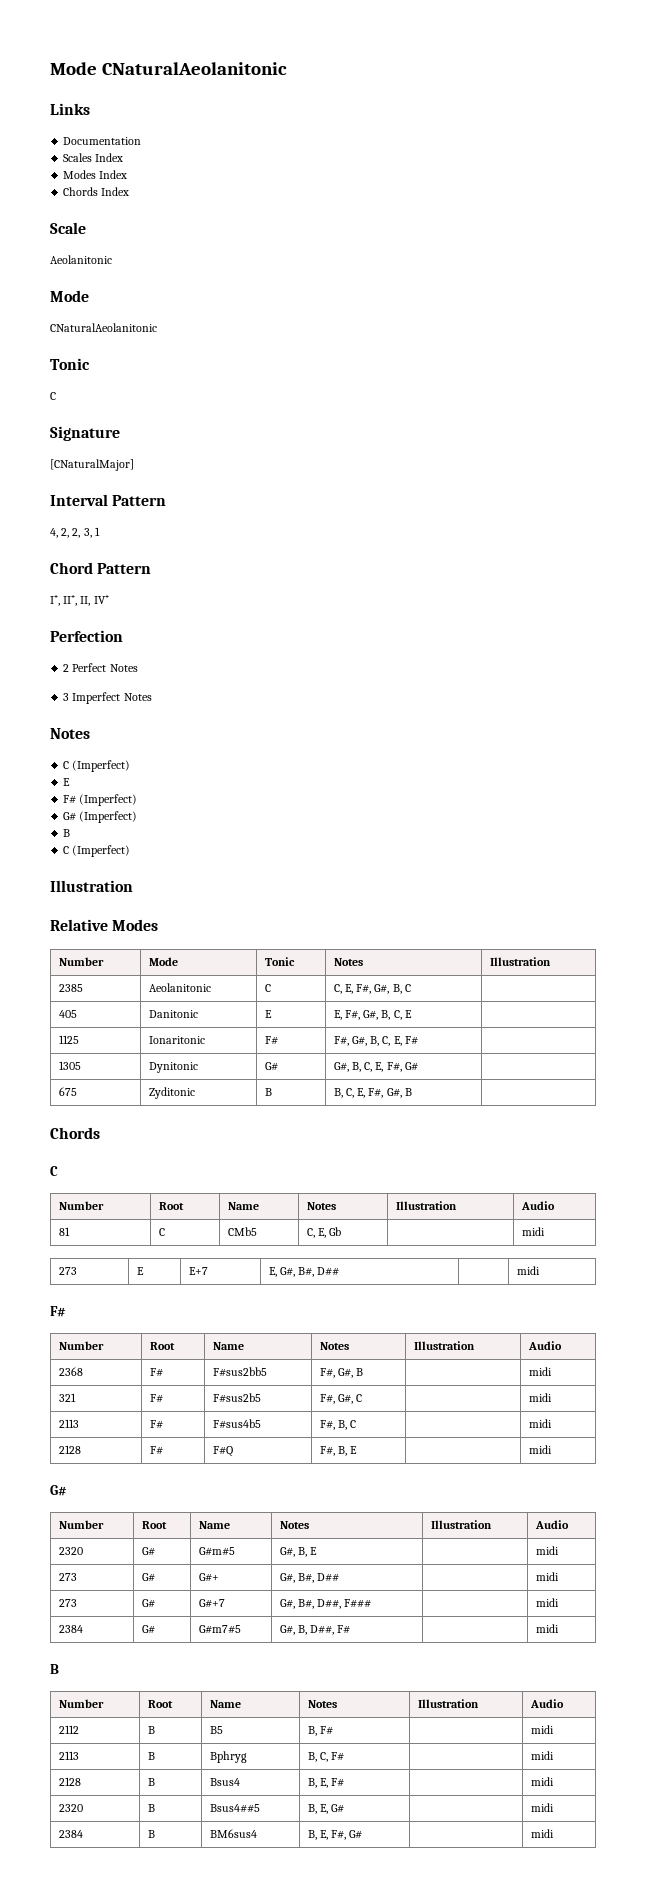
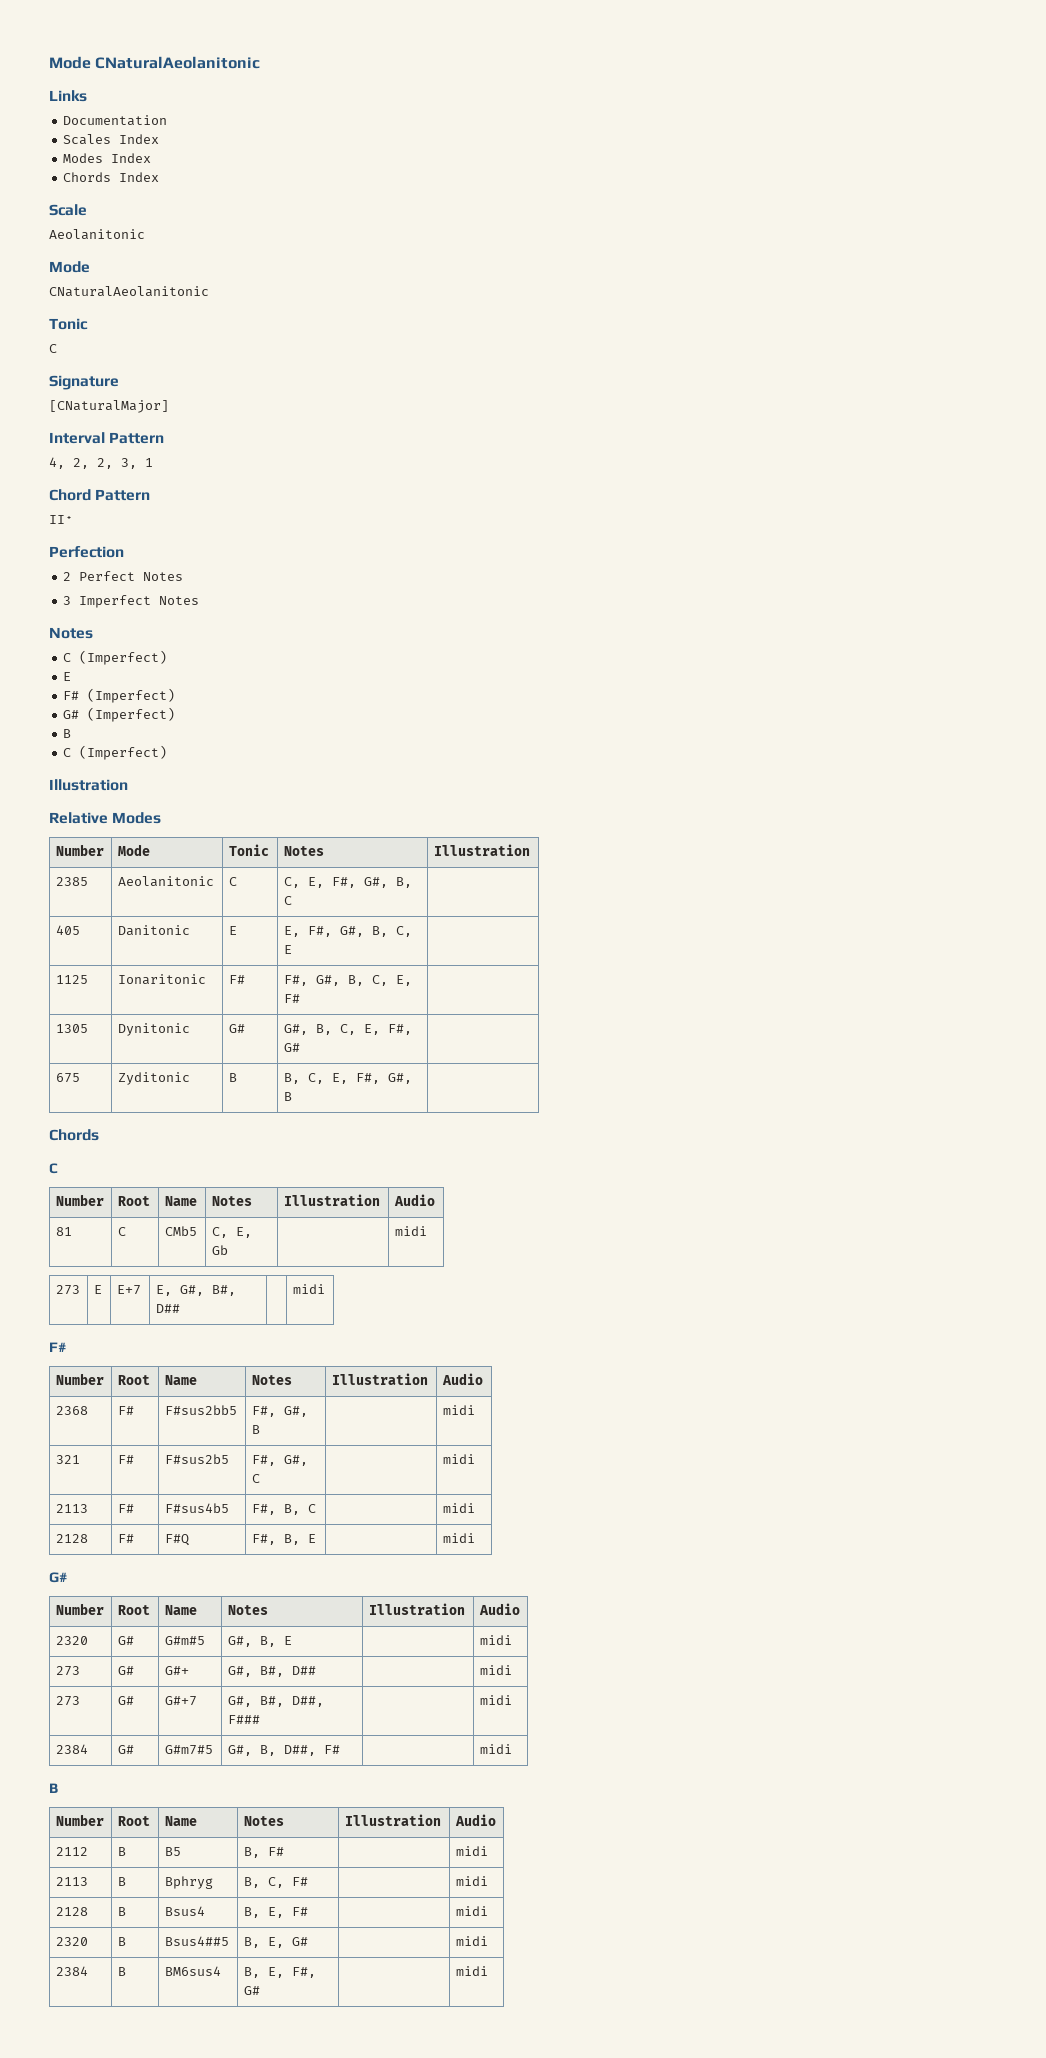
[50,595,109,606] I⁺, II⁺, II, IV⁺ -> [49,515,73,524] II⁺

